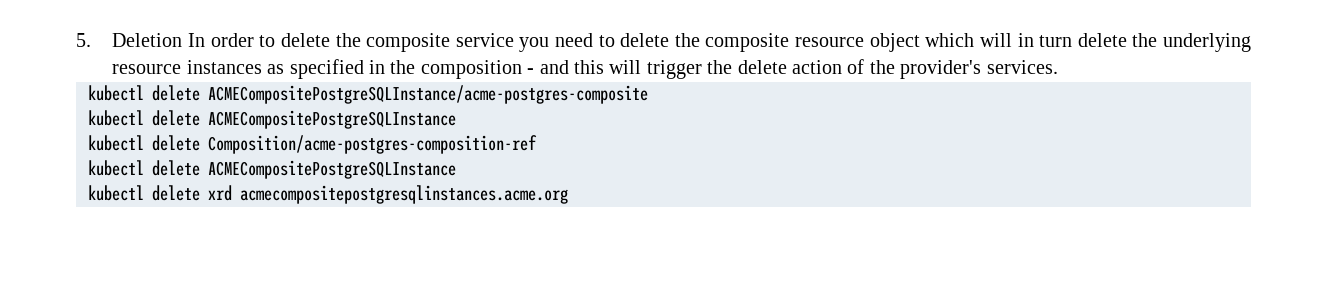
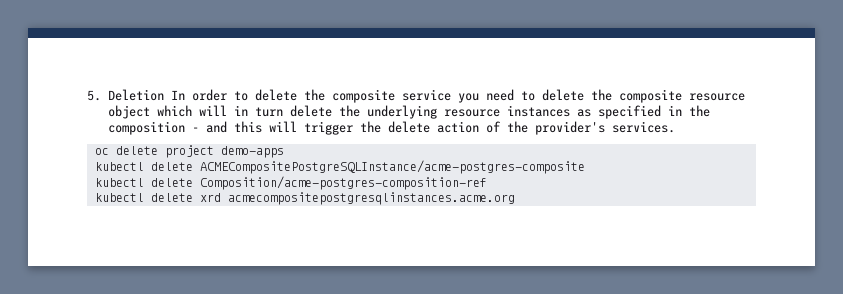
(1058, 67) none -> [94,145,284,158] // oc delete project demo-apps
[88,110,456,129] // kubectl delete ACMECompositePostgreSQLInstance -> (585, 167) none
[88,160,456,179] // kubectl delete ACMECompositePostgreSQLInstance -> (487, 183) none

